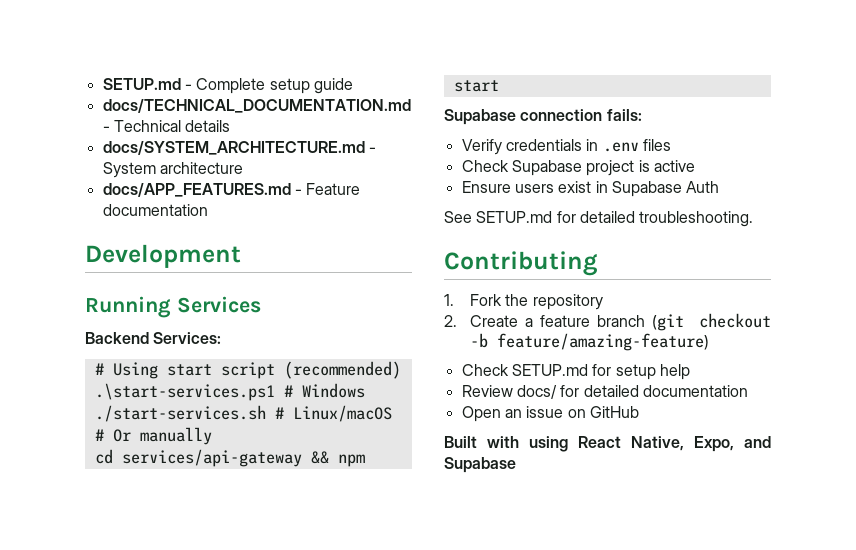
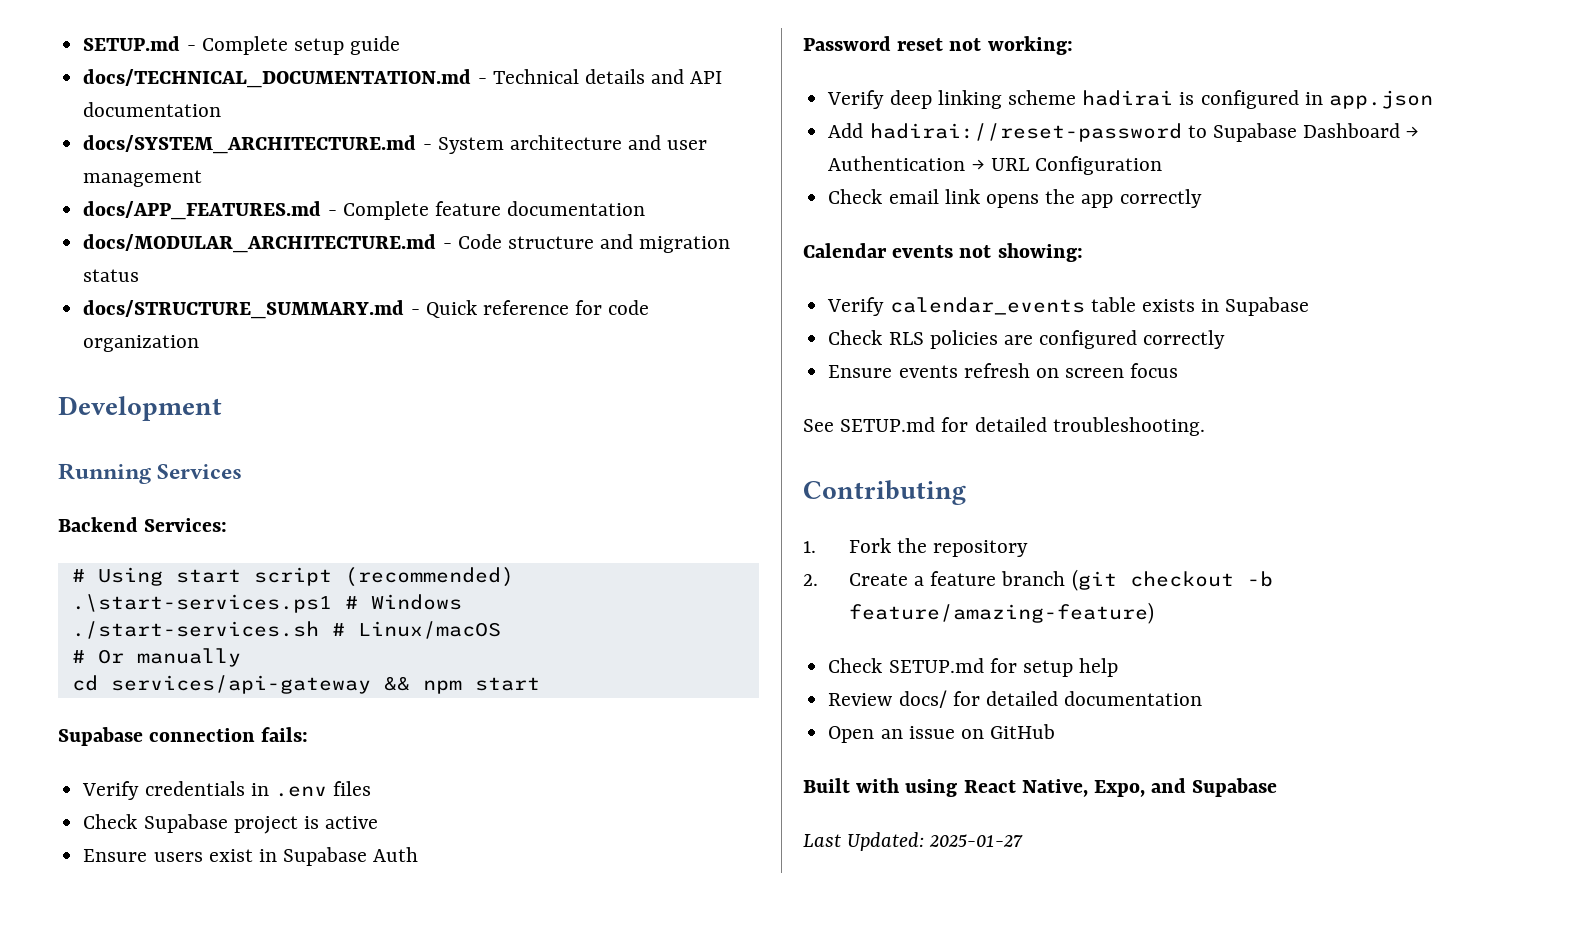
(231, 126) none -> [651,69,723,84] [83,102,222,117] and API documentation
(243, 168) none -> [628,135,708,150] [83,170,203,187] and user management
[306,183,361,195] [102,204,208,216] Feature documentation -> [342,201,646,220] [83,234,731,253] [83,269,140,282] [83,300,650,319] [83,335,200,352] Complete feature documentation // docs/MODULAR_ARCHITECTURE.md - Code structure and migration status // docs/STRUCTURE_SUMMARY.md - Quick reference for code organization
(720, 187) none -> [803,36,1073,55] [827,90,1433,109] [828,123,1420,142] [828,156,1162,175] [828,189,1202,208] [803,243,1083,262] [827,297,1310,316] [828,330,1226,349] [828,363,1179,378] // Password reset not working: // Verify deep linking scheme hadirai is configured in app.json // Add hadirai://reset-password to Supabase Dashboard → Authentication → URL Configuration // Check email link opens the app correctly // Calendar events not showing: // Verify calendar_events table exists in Supabase // Check RLS policies are configured correctly // Ensure events refresh on screen focus
(516, 465) none -> [803,832,1024,851] // Last Updated: 2025-01-27

